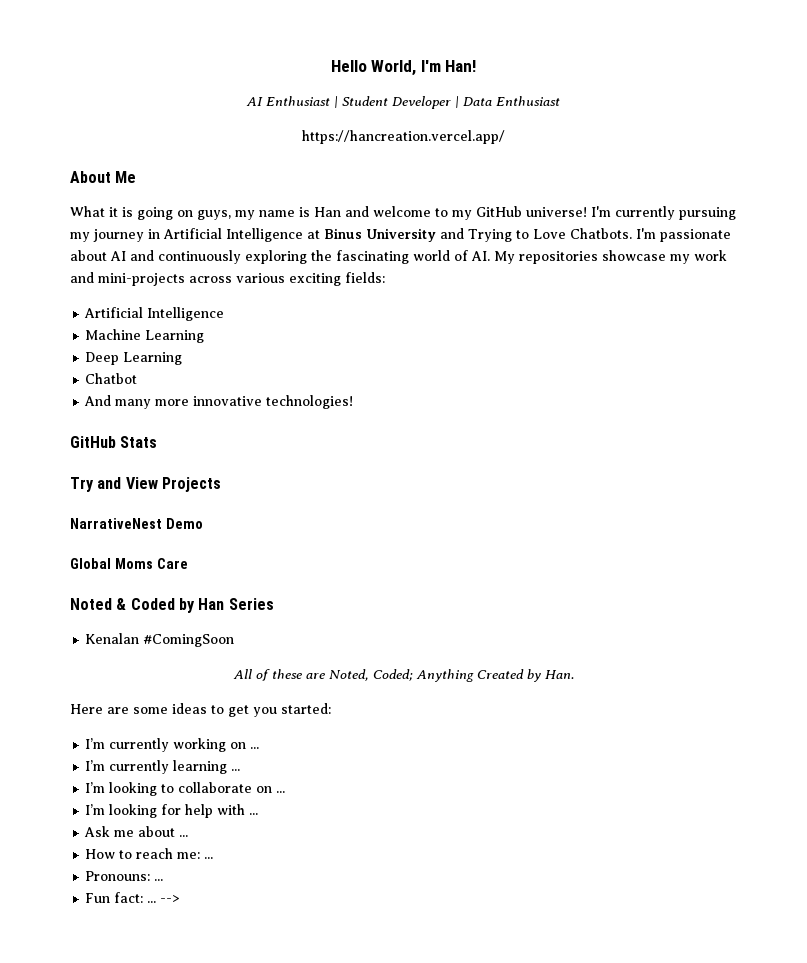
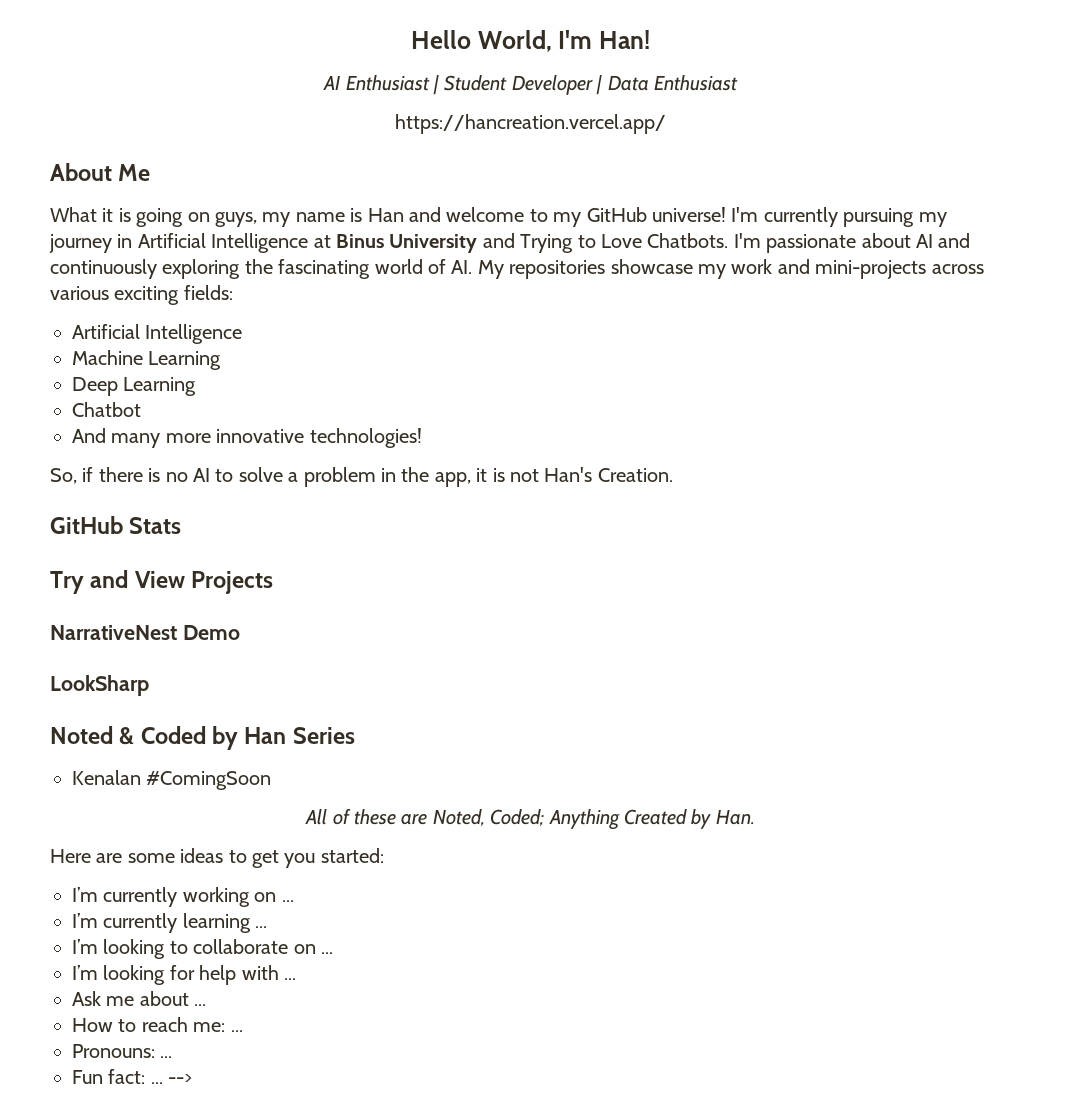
(354, 402) none -> [50,467,673,487] // So, if there is no AI to solve a problem in the app, it is not Han's Creation.
[70,558,188,569] Global Moms Care -> [50,675,149,696] LookSharp

